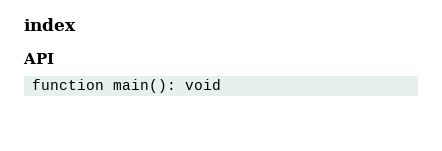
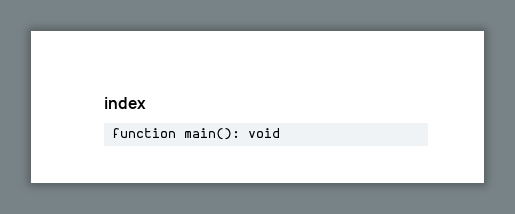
[23,53,54,64] // API -> (146, 103) none

